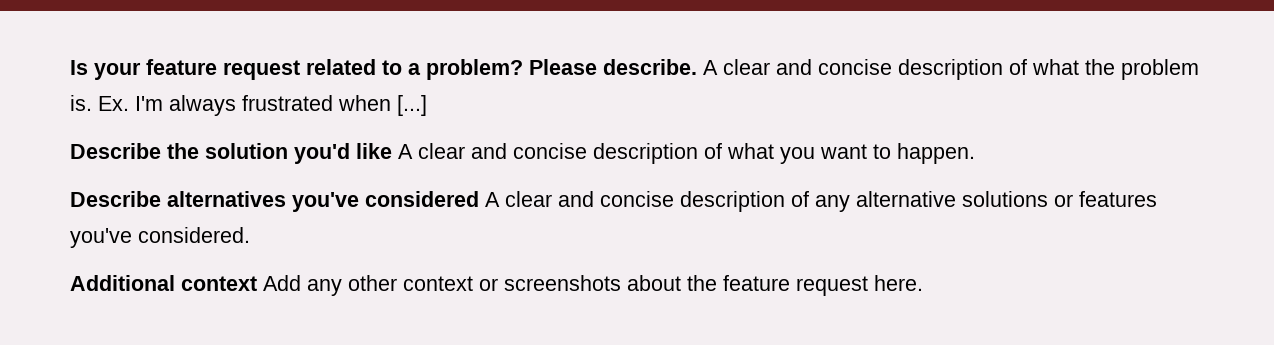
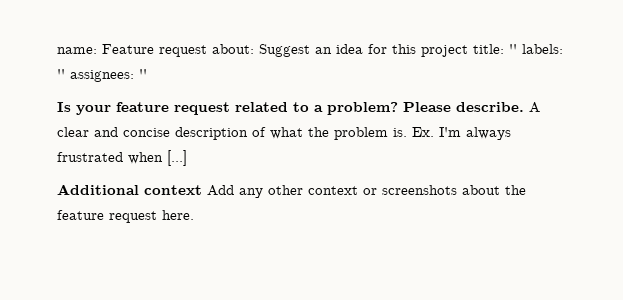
(70, 67) none -> [57,44,563,57] [57,69,147,82] name: Feature request about: Suggest an idea for this project title: '' labels: '' assignees: '' //
[70,143,975,164] [70,191,1157,212] [70,227,250,248] // Describe the solution you'd like A clear and concise description of what you want to happen. // Describe alternatives you've considered A clear and concise description of any alternative solutions or features you've considered. -> (187, 158) none

